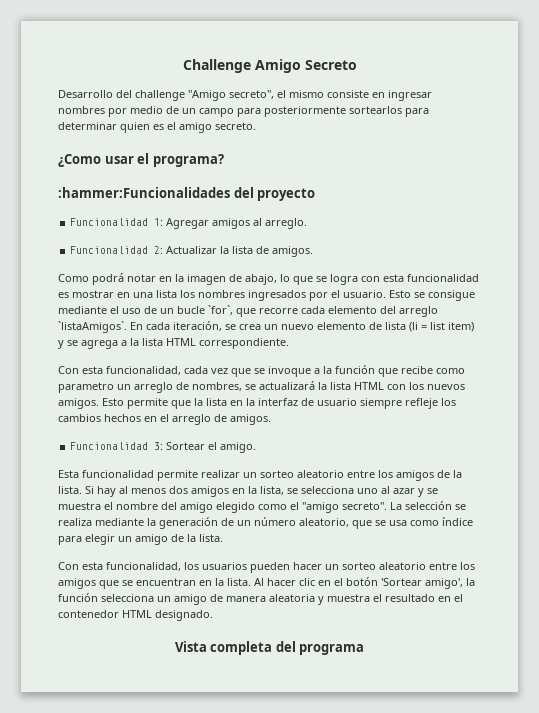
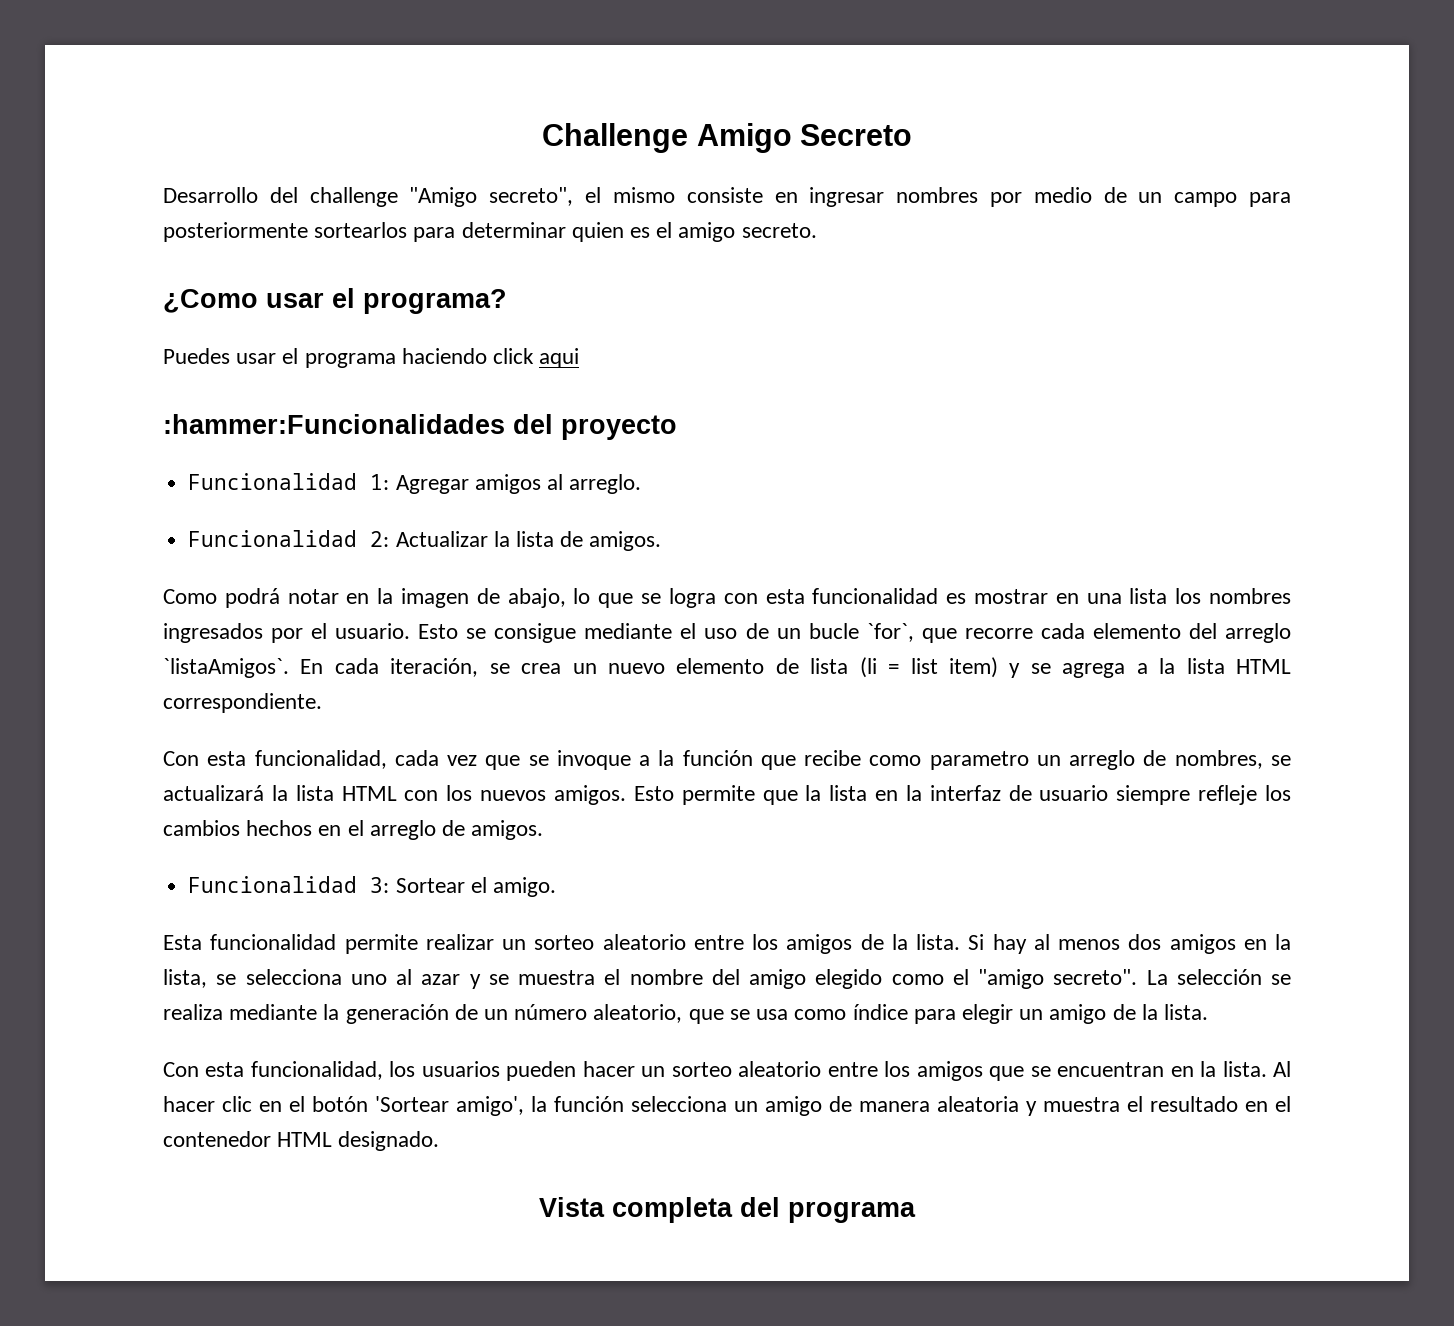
(224, 160) none -> [163,348,580,368] // Puedes usar el programa haciendo click aqui

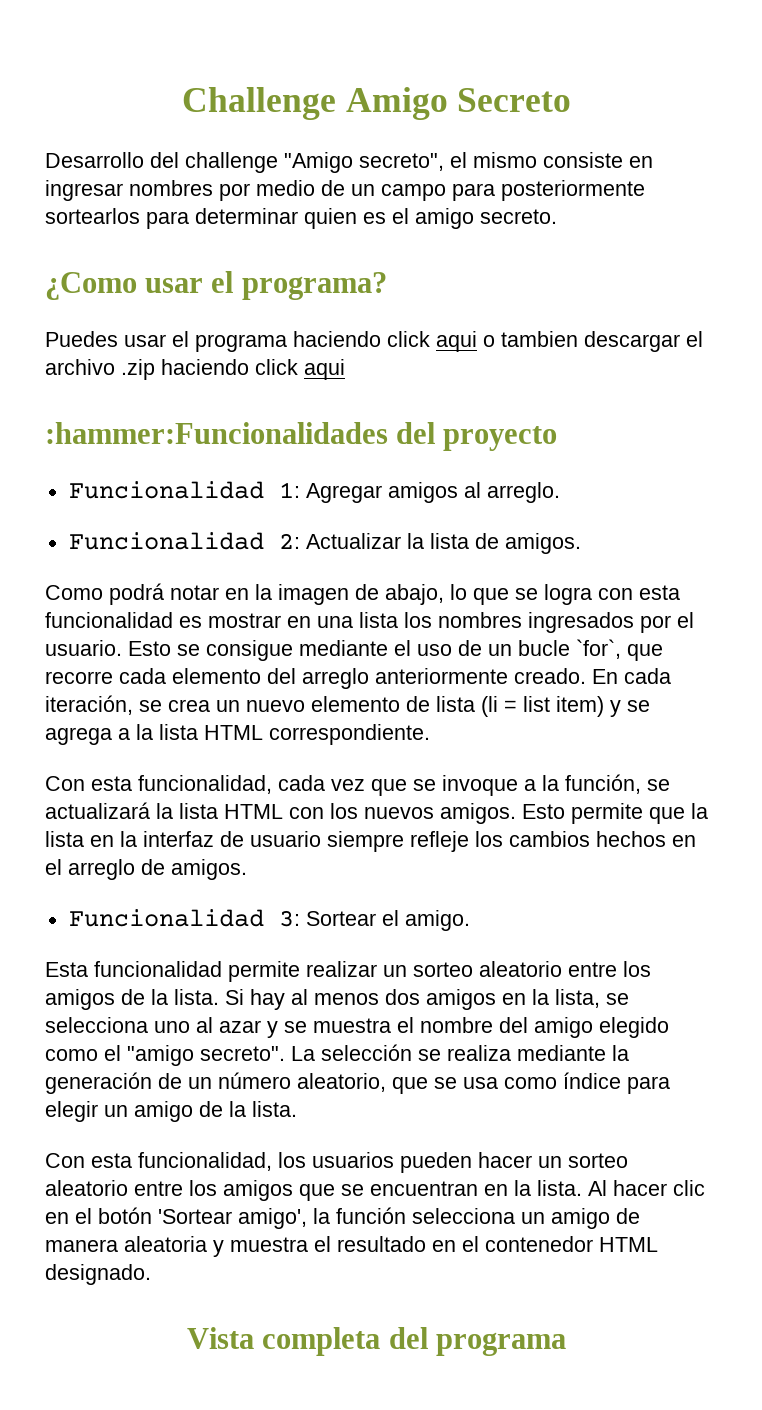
(580, 358) none -> [483,331,703,352] [45,359,345,380] o tambien descargar el archivo .zip haciendo click aqui
[163,658,289,678] `listaAmigos`. -> [375,668,586,684] anteriormente creado.
[682,750,1263,770] función que recibe como parametro un arreglo de nombres, -> [565,774,641,794] función,

